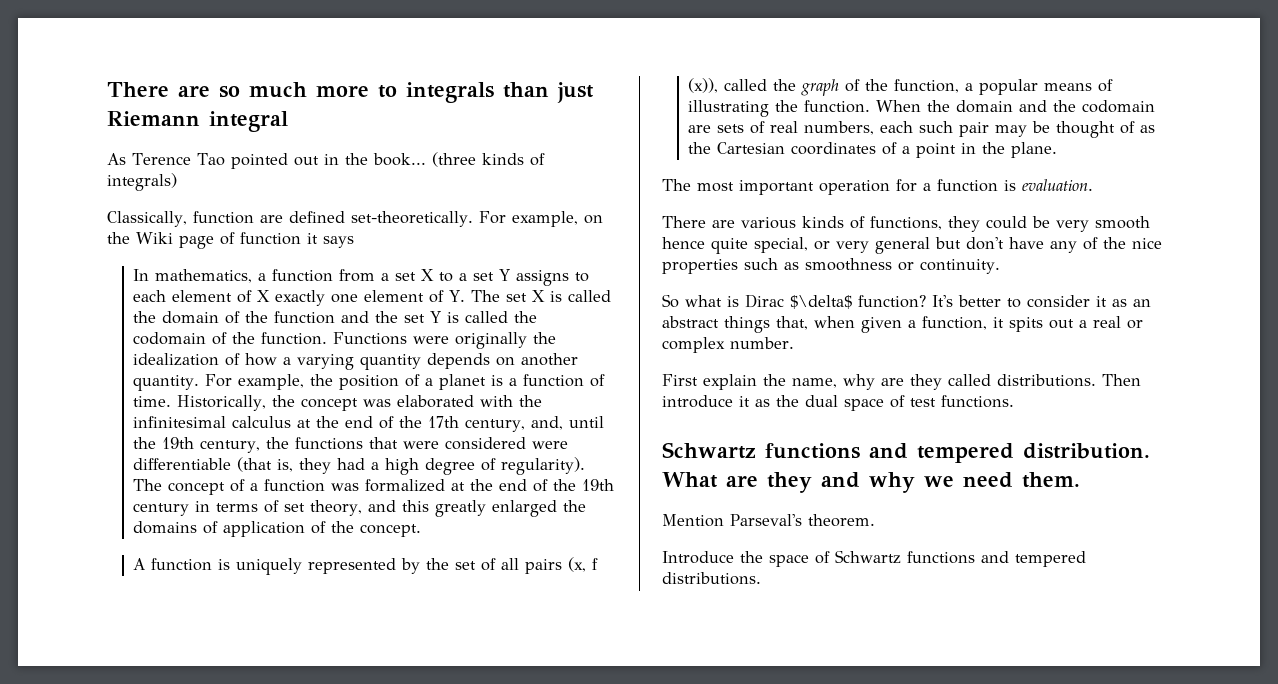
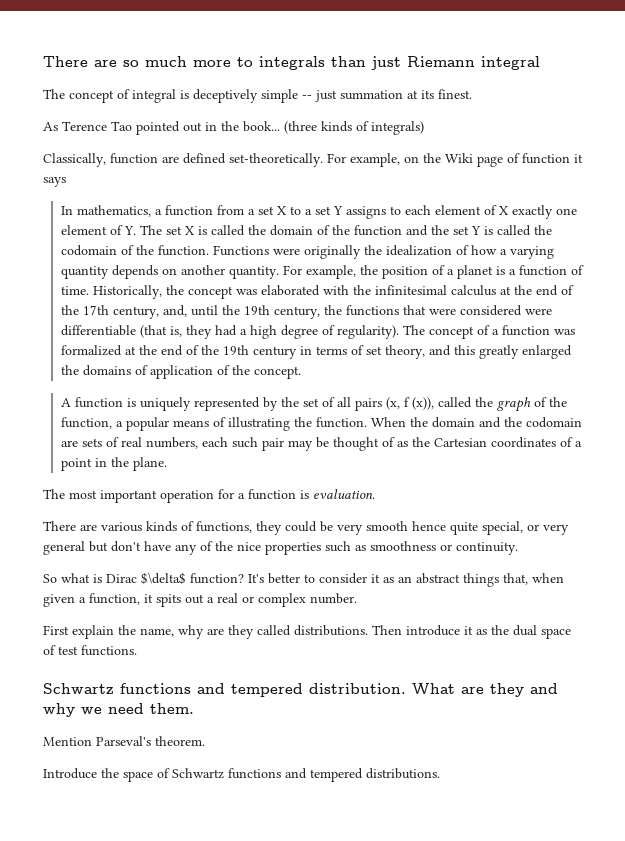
(288, 121) none -> [43,89,472,103] // The concept of integral is deceptively simple -- just summation at its finest.

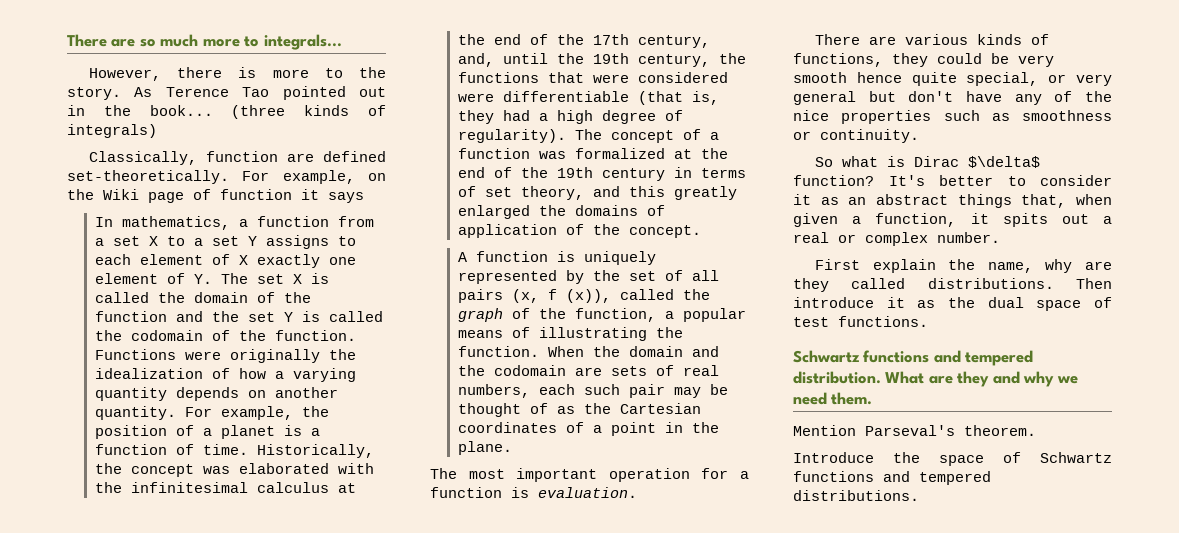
[259,56,540,70] [43,89,472,103] integrals than just Riemann integral // The concept of integral is deceptively simple -- just summation at its finest. // -> [263,34,342,50] [88,67,386,81] [67,87,121,100] integrals... // However, there is more to the story.

